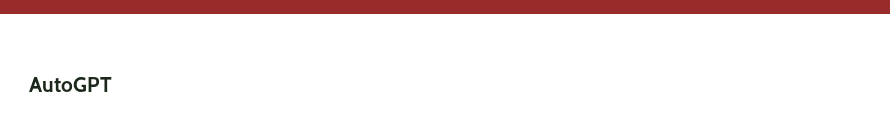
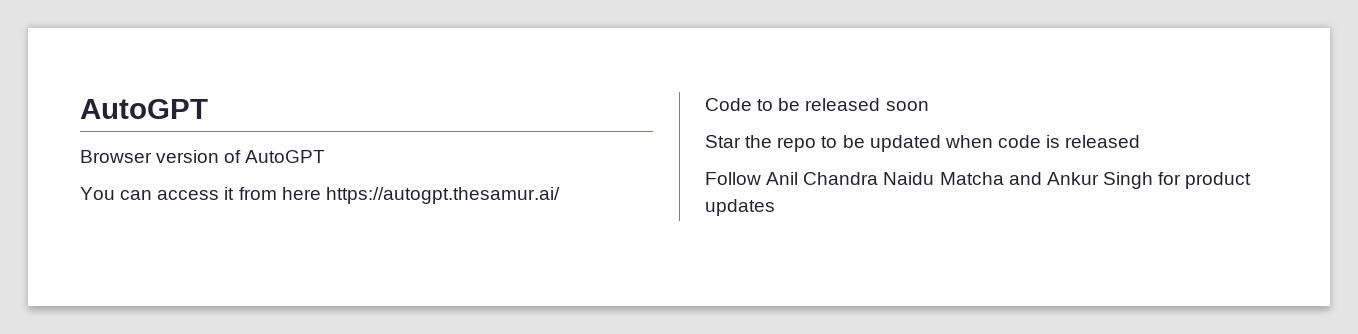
[29,77,112,92] AutoGPT -> [80,99,208,119] [80,150,326,163] [80,187,560,204] [705,98,929,111] [705,135,1141,152] [705,172,1252,189] [705,199,775,216] AutoGPT // Browser version of AutoGPT // You can access it from here https://autogpt.thesamur.ai/ // Code to be released soon // Star the repo to be updated when code is released // Follow Anil Chandra Naidu Matcha and Ankur Singh for product updates

